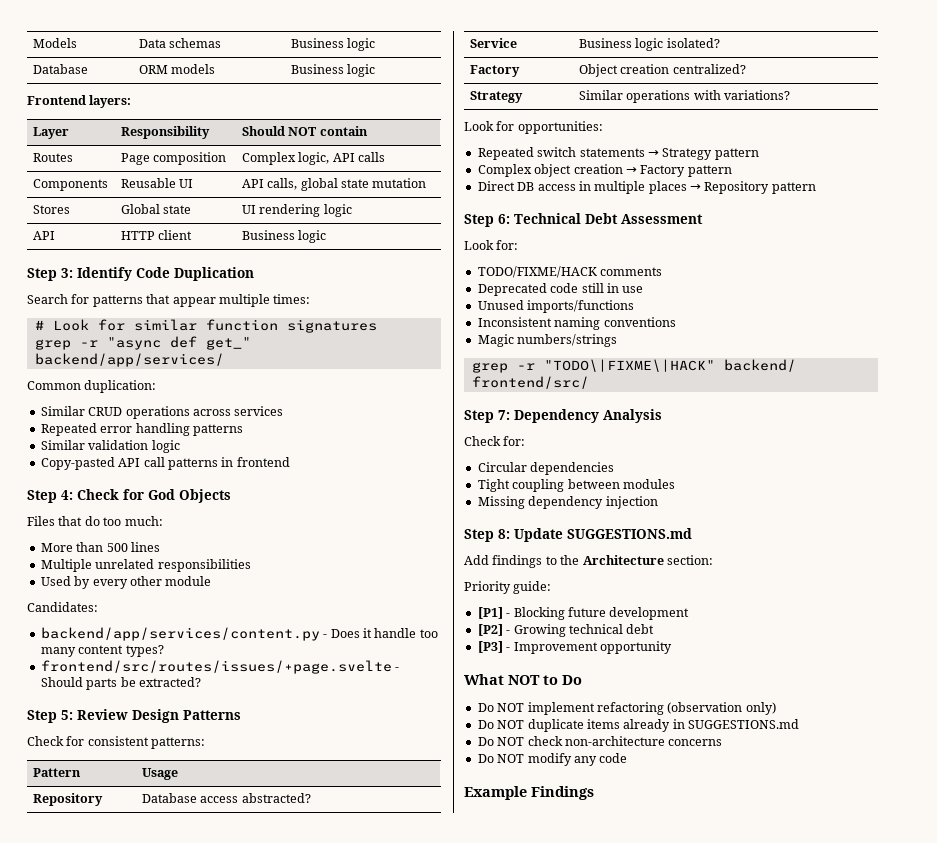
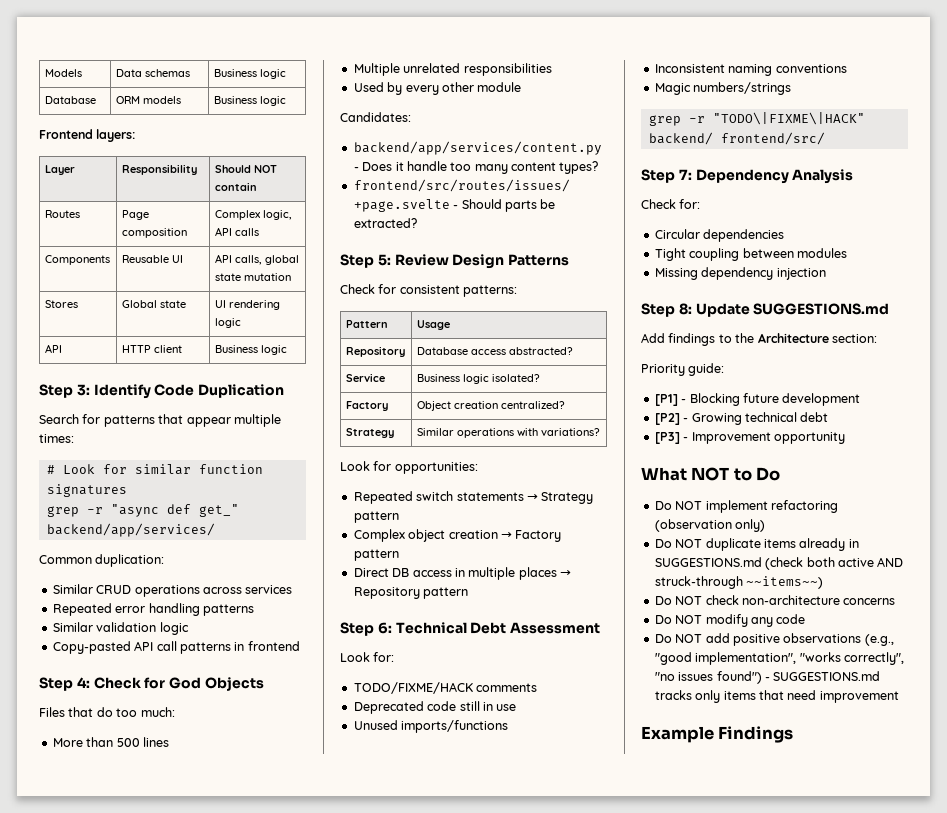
(799, 724) none -> [765,557,904,570] [654,576,824,589] (check both active AND struck-through ~~items~~)
(628, 758) none -> [654,633,894,646] [654,652,904,665] [654,671,881,684] [654,690,899,703] // Do NOT add positive observations (e.g., "good implementation", "works correctly", "no issues found") - SUGGESTIONS.md tracks only items that need improvement

